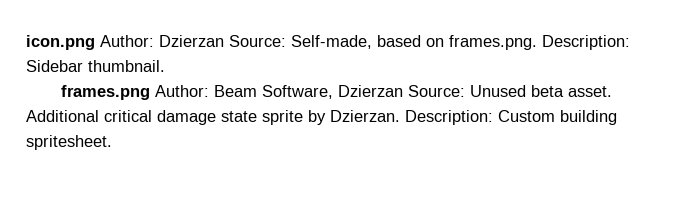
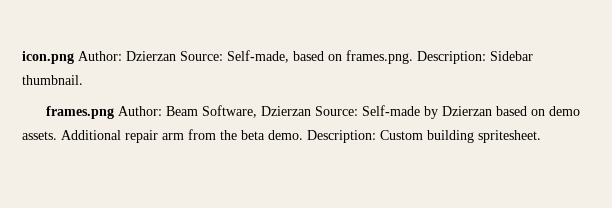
[470,85,613,97] [26,110,400,125] Unused beta asset. Additional critical damage state sprite by Dzierzan. -> [362,105,581,119] [22,129,303,143] Self-made by Dzierzan based on demo assets. Additional repair arm from the beta demo.

